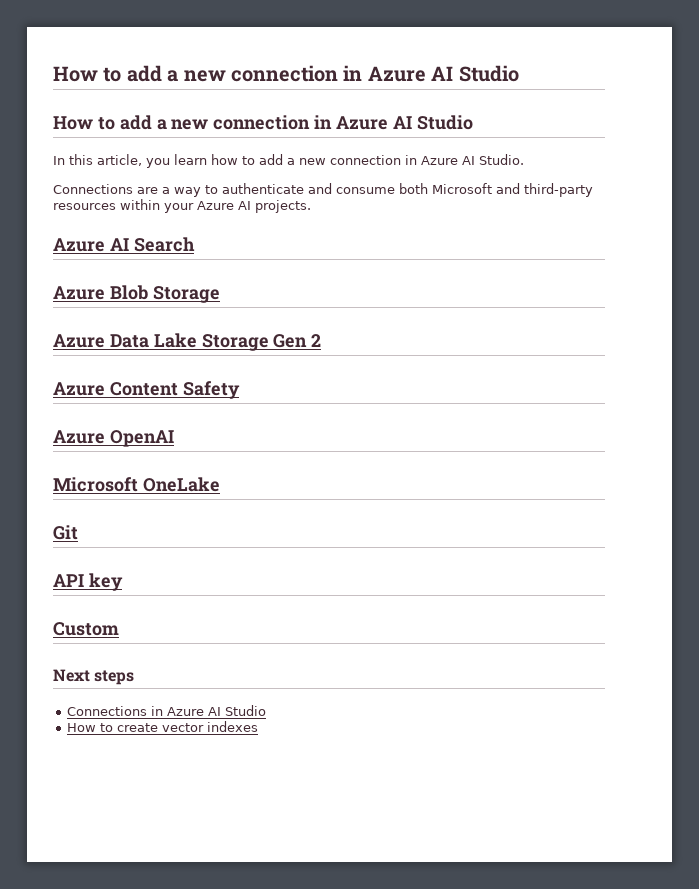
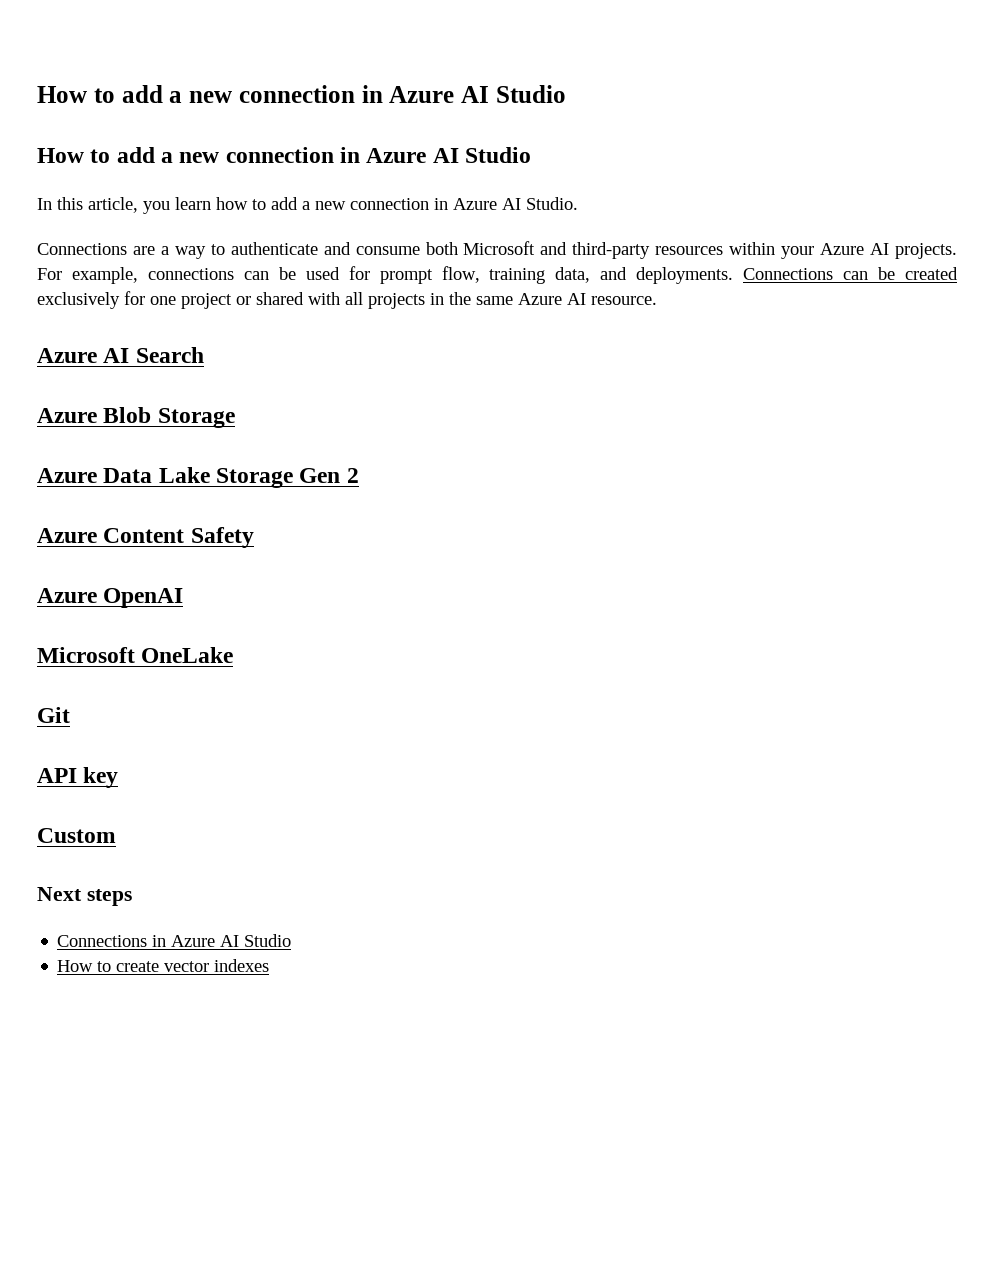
(311, 206) none -> [37,266,958,284] [37,291,657,309] For example, connections can be used for prompt flow, training data, and deployments. Connections can be created exclusively for one project or shared with all projects in the same Azure AI resource.

